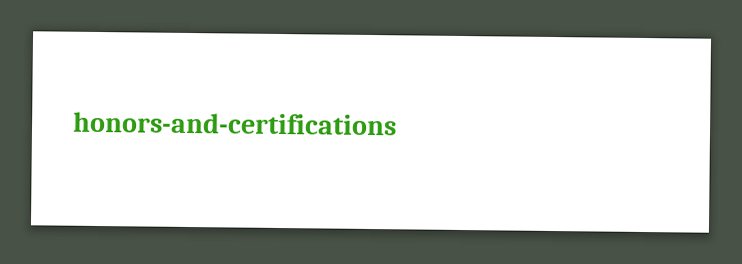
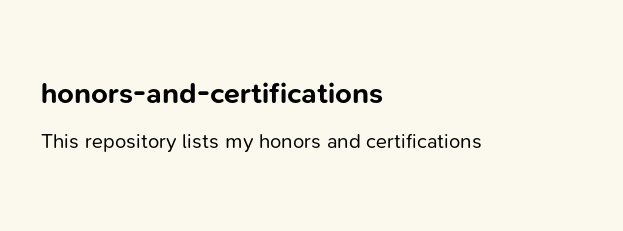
(397, 123) none -> [41,133,483,153] // This repository lists my honors and certifications

